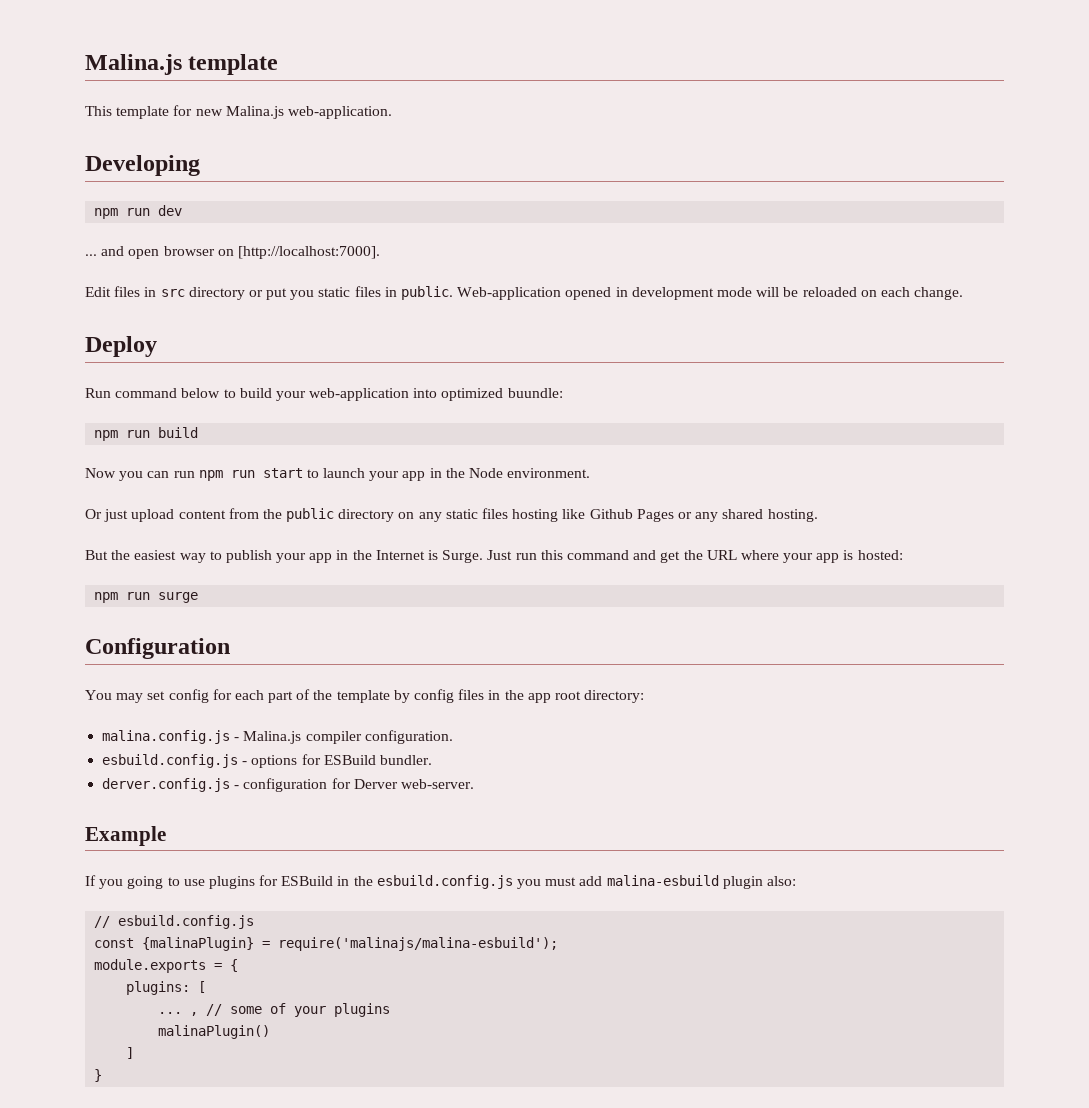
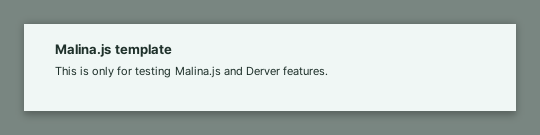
[116,105,392,119] [85,155,200,176] [94,205,183,219] [85,246,380,259] [85,286,964,300] [85,336,157,357] [85,388,563,401] [94,427,199,441] [85,468,591,481] [85,508,818,522] [85,550,903,563] [94,592,199,603] [85,638,230,659] [85,689,645,703] [102,730,453,744] [102,754,432,768] [102,778,474,792] [85,826,166,846] [85,875,796,889] [94,915,255,929] [94,937,559,951] [94,959,239,973] [126,981,207,995] [158,1003,391,1017] [158,1025,271,1039] [126,1047,135,1059] [94,1069,103,1082] template for new Malina.js web-application. // Developing // npm run dev // ... and open browser on [http://localhost:7000]. // Edit files in src directory or put you static files in public. Web-application opened in development mode will be reloaded on each change. // Deploy // Run command below to build your web-application into optimized buundle: // npm run build // Now you can run npm run start to launch your app in the Node environment. // Or just upload content from the public directory on any static files hosting like Github Pages or any shared hosting. // But the easiest way to publish your app in the Internet is Surge. Just run this command and get the URL where your app is hosted: // npm run surge // Configuration // You may set config for each part of the template by config files in the app root directory: // malina.config.js - Malina.js compiler configuration. // esbuild.config.js - options for ESBuild bundler. // derver.config.js - configuration for Derver web-server. // Example // If you going to use plugins for ESBuild in the esbuild.config.js you must add malina-esbuild plugin also: // // esbuild.config.js // const {malinaPlugin} = require('malinajs/malina-esbuild'); // module.exports = { // plugins: [ // ... , // some of your plugins // malinaPlugin() // ] // } -> [80,66,328,78] is only for testing Malina.js and Derver features.

